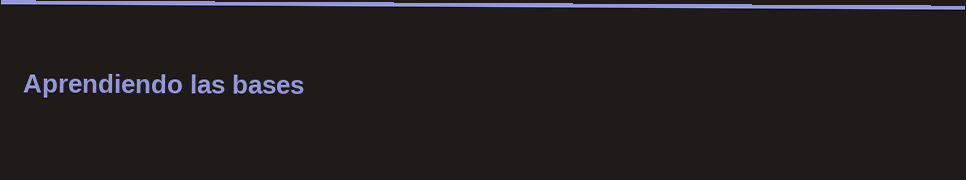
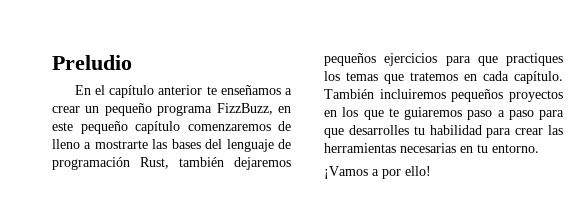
[22,73,306,99] Aprendiendo las bases -> [52,55,132,70] [74,85,292,98] [52,103,291,116] [52,121,291,134] [52,139,291,152] [52,157,291,170] [324,53,563,66] [324,71,563,84] [324,89,563,102] [324,107,564,120] [324,125,563,138] [324,143,539,153] [324,166,431,179] Preludio // En el capítulo anterior te enseñamos a crear un pequeño programa FizzBuzz, en este pequeño capítulo comenzaremos de lleno a mostrarte las bases del lenguaje de programación Rust, también dejaremos pequeños ejercicios para que practiques los temas que tratemos en cada capítulo. También incluiremos pequeños proyectos en los que te guiaremos paso a paso para que desarrolles tu habilidad para crear las herramientas necesarias en tu entorno. // ¡Vamos a por ello!

